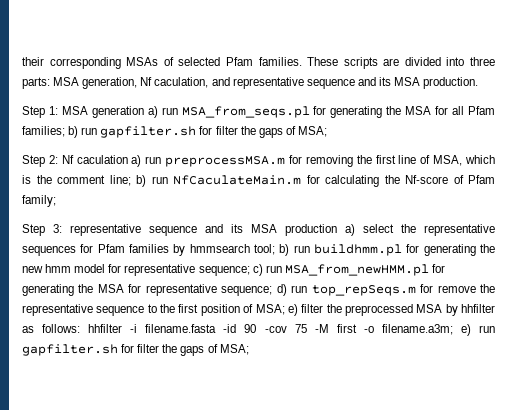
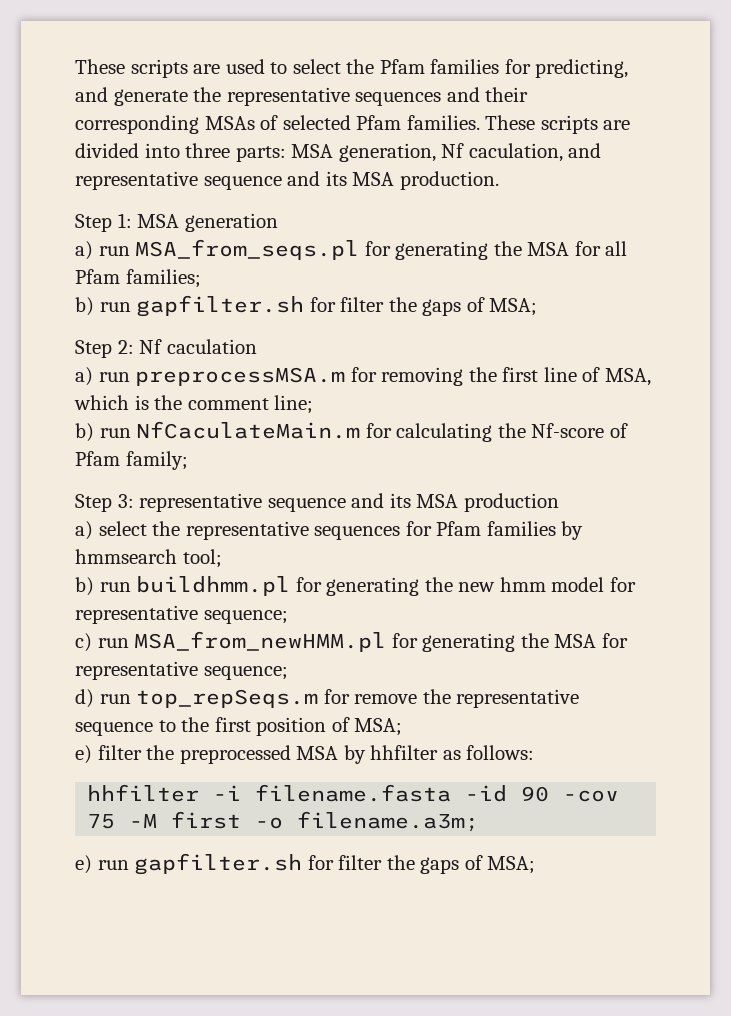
(22, 61) none -> [75,59,629,78] [75,87,480,106] These scripts are used to select the Pfam families for predicting, and generate the representative sequences and
(144, 112) none -> (278, 222) //
(65, 131) none -> (201, 278) //
(128, 159) none -> (257, 346) //
(131, 180) none -> (314, 404) //
(337, 230) none -> (559, 502) //
(275, 249) none -> (222, 558) //
(250, 271) none -> (288, 617) //
(273, 291) none -> (288, 673) //
(285, 309) none -> (403, 727) //
(81, 328) none -> (535, 752) //
(453, 329) none -> (480, 821) //

